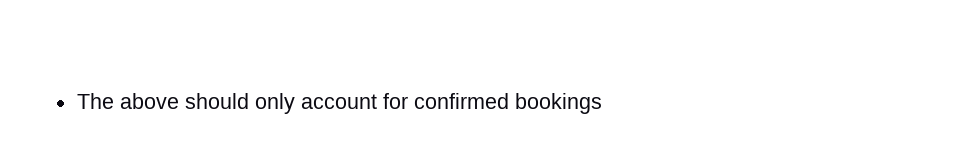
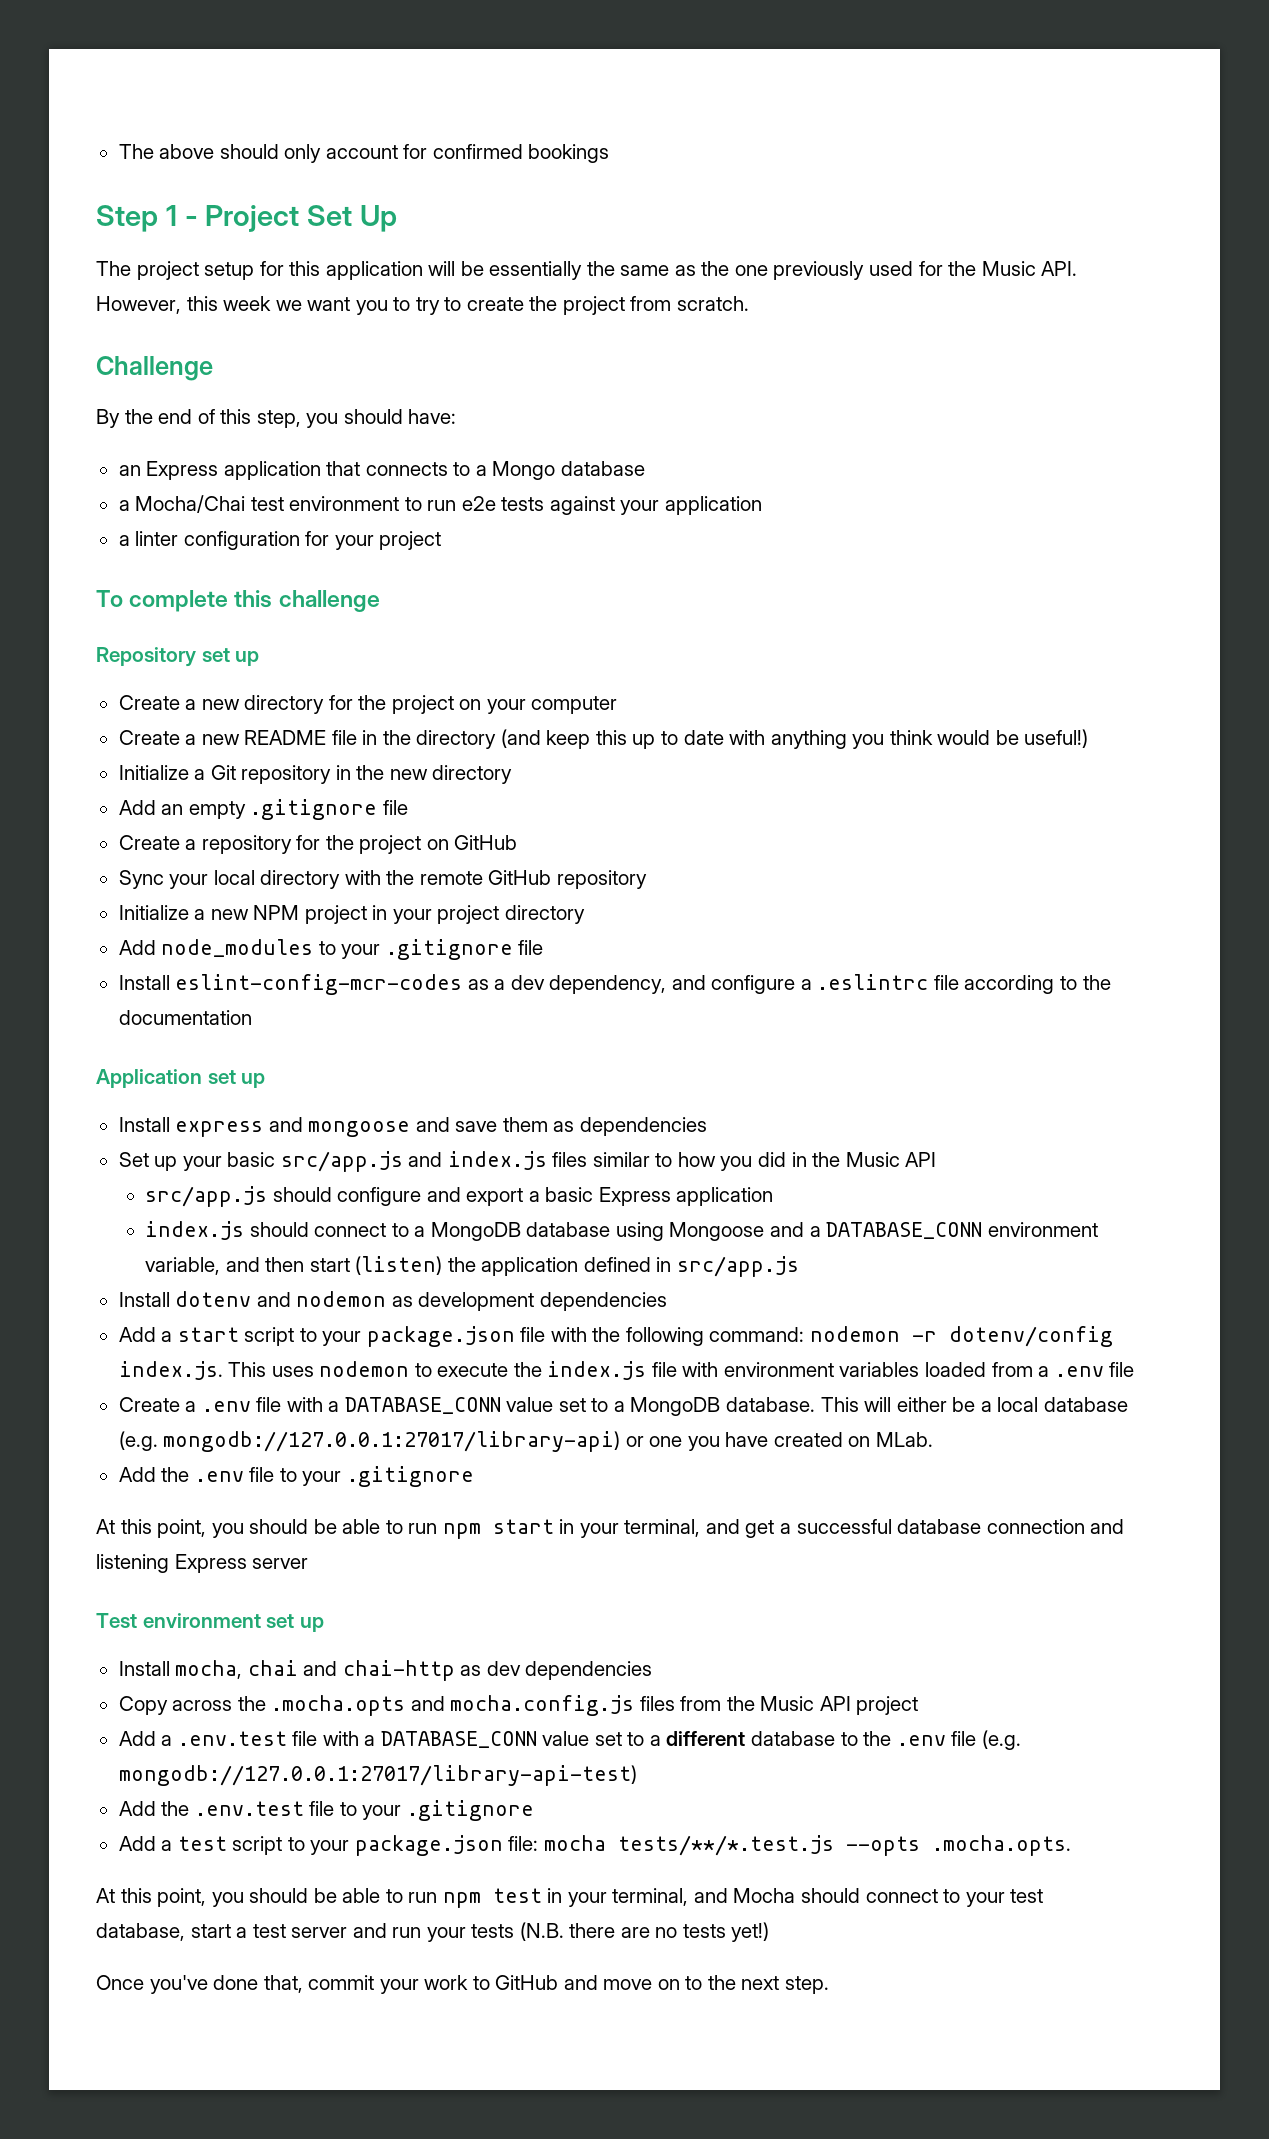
(602, 103) none -> [96,205,398,232] [96,261,1078,280] [96,296,749,315] [96,356,213,381] [96,409,457,428] [118,461,645,480] [118,495,762,515] [118,531,442,550] [96,590,380,612] [96,647,260,667] [118,695,618,714] [118,729,1089,749] [118,765,513,784] [118,799,408,820] [118,835,518,854] [118,870,647,889] [118,905,585,924] [118,939,544,960] [118,974,1111,995] [118,1010,252,1025] [96,1069,266,1088] [118,1117,707,1137] [118,1151,937,1172] [145,1186,774,1207] [145,1221,1098,1241] [145,1256,799,1277] [118,1291,667,1311] [118,1326,1113,1347] [118,1361,1135,1380] [118,1397,1128,1416] [118,1431,933,1452] [118,1466,474,1487] [96,1519,1125,1539] [96,1554,309,1573] [96,1613,324,1632] [118,1660,653,1681] [118,1695,919,1716] [118,1730,1021,1750] [118,1765,637,1786] [118,1800,534,1821] [118,1835,1071,1856] [96,1888,1044,1908] [96,1922,770,1942] [96,1975,830,1994] // Step 1 - Project Set Up // The project setup for this application will be essentially the same as the one previously used for the Music API. However, this week we want you to try to create the project from scratch. // Challenge // By the end of this step, you should have: // an Express application that connects to a Mongo database // a Mocha/Chai test environment to run e2e tests against your application // a linter configuration for your project // To complete this challenge // Repository set up // Create a new directory for the project on your computer // Create a new README file in the directory (and keep this up to date with anything you think would be useful!) // Initialize a Git repository in the new directory // Add an empty .gitignore file // Create a repository for the project on GitHub // Sync your local directory with the remote GitHub repository // Initialize a new NPM project in your project directory // Add node_modules to your .gitignore file // Install eslint-config-mcr-codes as a dev dependency, and configure a .eslintrc file according to the documentation // Application set up // Install express and mongoose and save them as dependencies // Set up your basic src/app.js and index.js files similar to how you did in the Music API // src/app.js should configure and export a basic Express application // index.js should connect to a MongoDB database using Mongoose and a DATABASE_CONN environment variable, and then start (listen) the application defined in src/app.js // Install dotenv and nodemon as development dependencies // Add a start script to your package.json file with the following command: nodemon -r dotenv/config index.js. This uses nodemon to execute the index.js file with environment variables loaded from a .env file // Create a .env file with a DATABASE_CONN value set to a MongoDB database. This will either be a local database (e.g. mongodb://127.0.0.1:27017/library-api) or one you have created on MLab. // Add the .env file to your .gitignore // At this point, you should be able to run npm start in your terminal, and get a successful database connection and listening Express server // Test environment set up // Install mocha, chai and chai-http as dev dependencies // Copy across the .mocha.opts and mocha.config.js files from the Music API project // Add a .env.test file with a DATABASE_CONN value set to a different database to the .env file (e.g. mongodb://127.0.0.1:27017/library-api-test) // Add the .env.test file to your .gitignore // Add a test script to your package.json file: mocha tests/**/*.test.js --opts .mocha.opts. // At this point, you should be able to run npm test in your terminal, and Mocha should connect to your test database, start a test server and run your tests (N.B. there are no tests yet!) // Once you've done that, commit your work to GitHub and move on to the next step.

